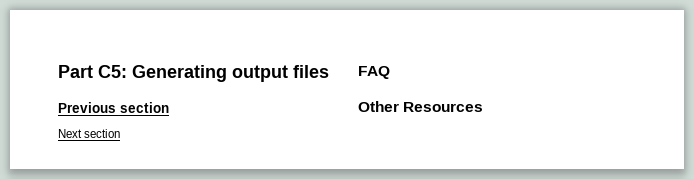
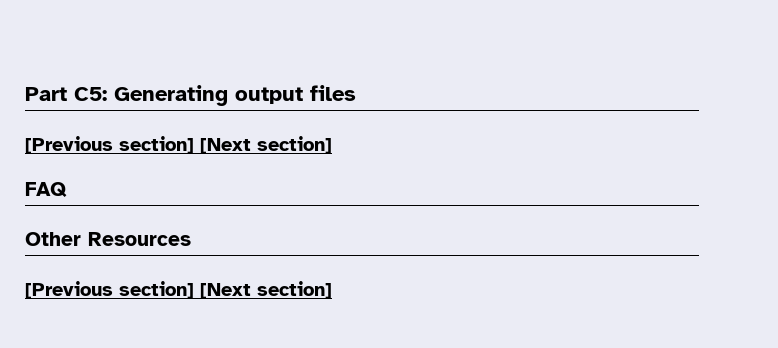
[58,102,169,113] [58,129,121,138] Previous section // Next section -> [25,136,332,154] [Previous section] [Next section]
(484, 107) none -> [25,281,332,299] // [Previous section] [Next section]

